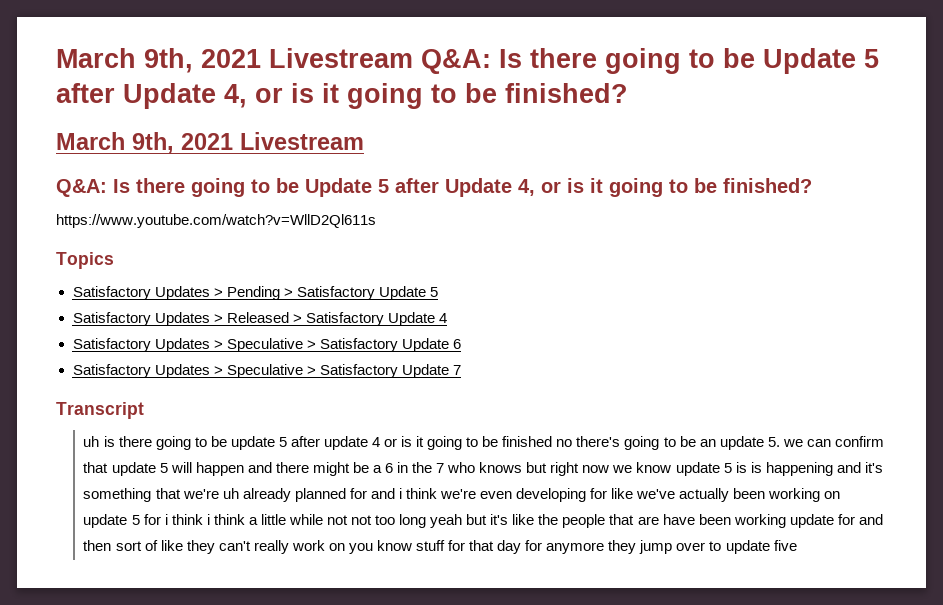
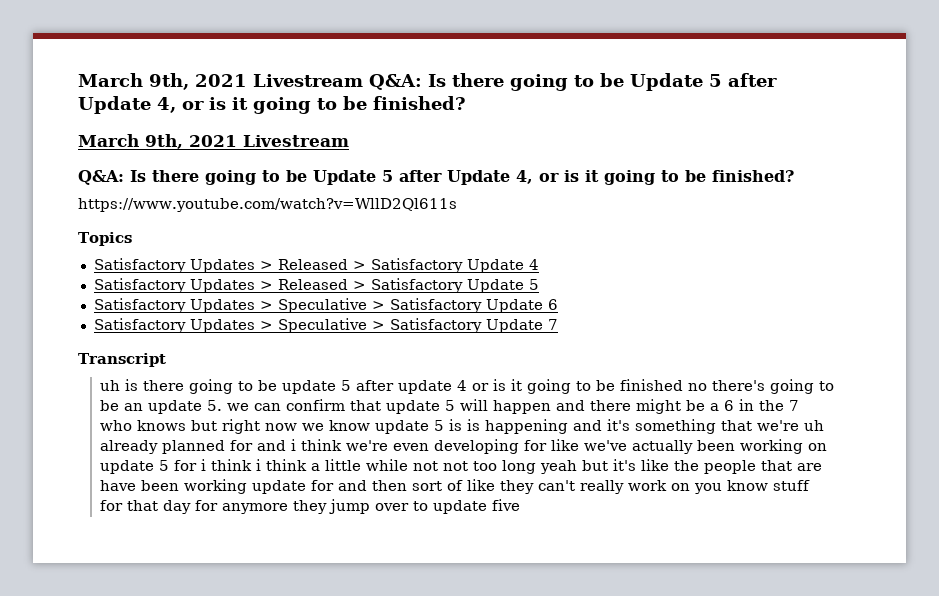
[226,286,438,300] [72,312,447,326] Pending > Satisfactory Update 5 // Satisfactory Updates > Released > Satisfactory Update 4 -> [277,258,539,273] [93,278,539,293] Released > Satisfactory Update 4 // Satisfactory Updates > Released > Satisfactory Update 5

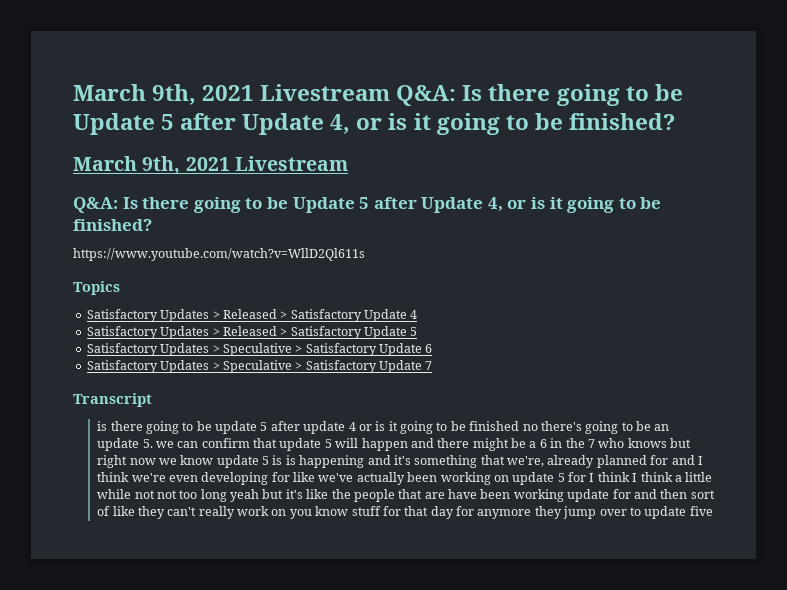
[100,380,121,391] uh -> (152, 400) none
[757,420,825,431] we're uh -> [507,456,545,467] we're,
[291,439,297,451] i -> [697,456,703,465] I
[201,459,262,471] i think i -> [589,472,638,482] I think I

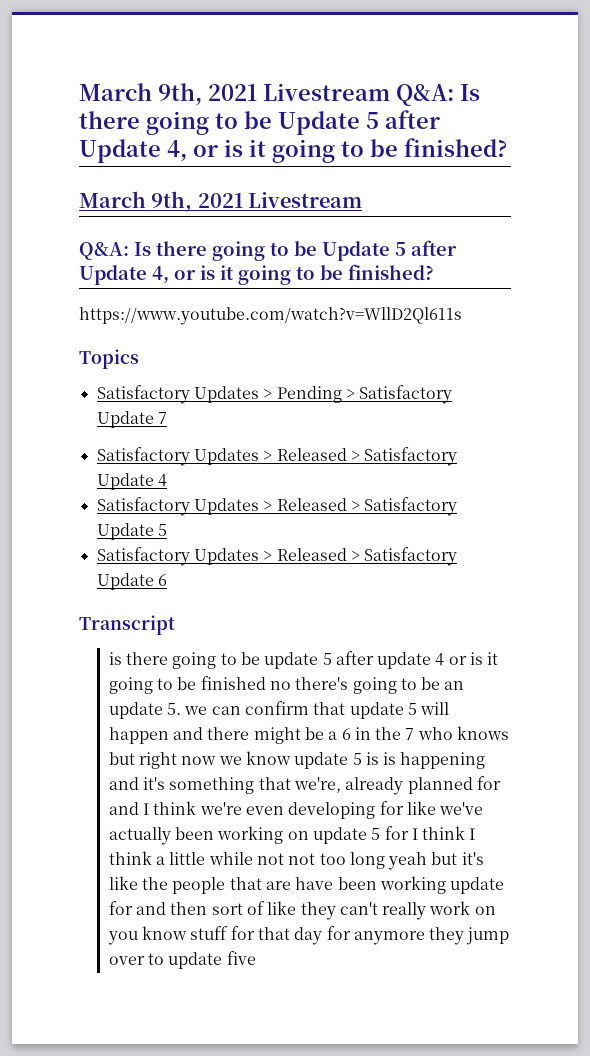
(120, 288) none -> [96,385,453,404] [96,411,167,428] // Satisfactory Updates > Pending > Satisfactory Update 7
[222,343,292,356] Speculative -> [276,548,347,561] Released
[86,360,433,373] // Satisfactory Updates > Speculative > Satisfactory Update 7 -> (167, 580) none

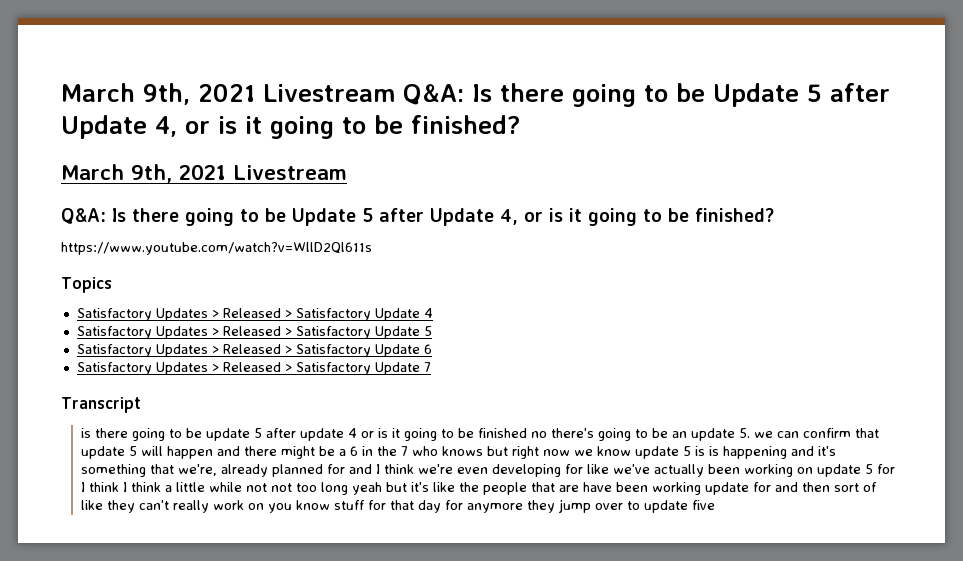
[96,385,453,404] [96,411,167,428] // Satisfactory Updates > Pending > Satisfactory Update 7 -> (112, 285) none
(167, 580) none -> [76,362,431,375] // Satisfactory Updates > Released > Satisfactory Update 7

